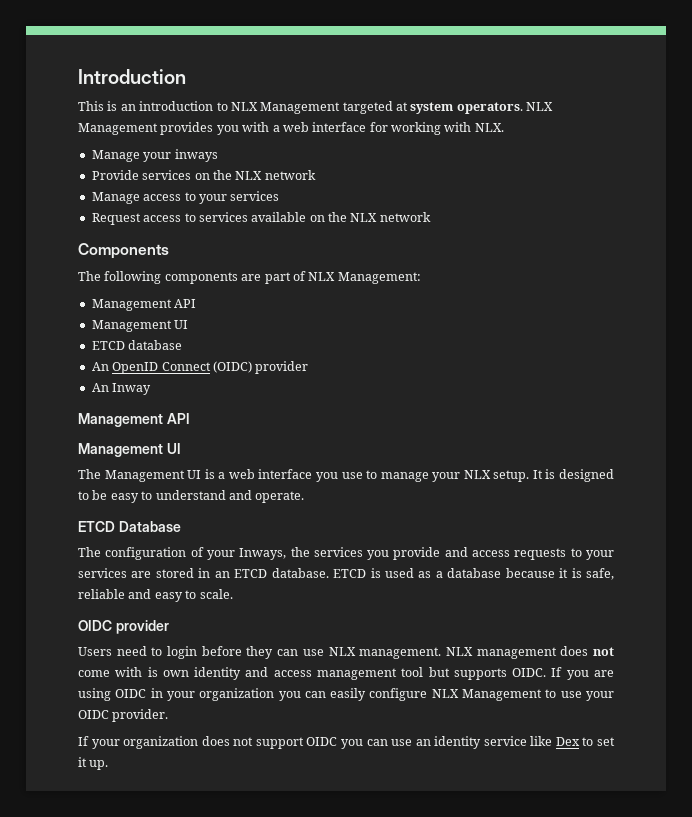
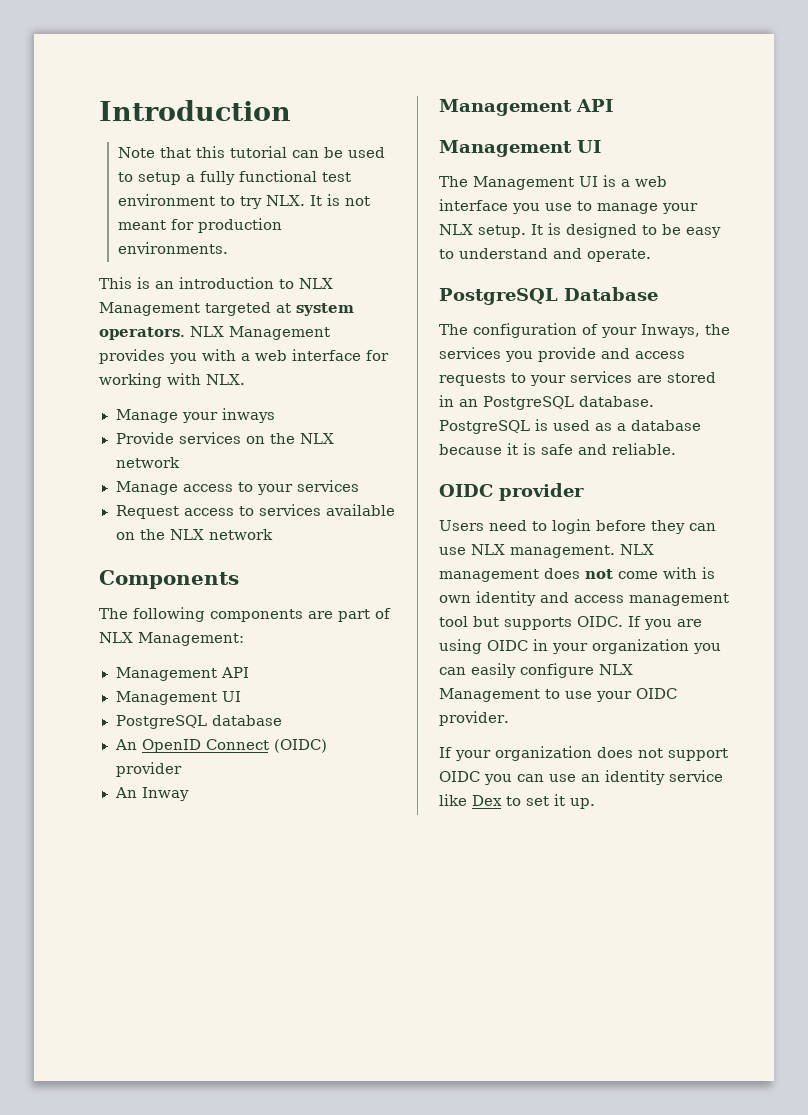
(186, 76) none -> [117,146,385,158] [117,170,351,185] [117,194,370,209] [117,218,282,233] [117,242,228,254] // Note that this tutorial can be used to setup a fully functional test environment to try NLX. It is not meant for production environments.
[91,341,125,350] ETCD -> [115,715,207,729] PostgreSQL
[78,521,115,532] ETCD -> [439,288,558,305] PostgreSQL
[234,568,367,578] ETCD database. ETCD -> [483,396,654,410] [439,420,530,434] PostgreSQL database. PostgreSQL
[586,568,614,580] [78,589,233,602] safe, reliable and easy to scale. -> [541,443,676,455] safe and reliable.

